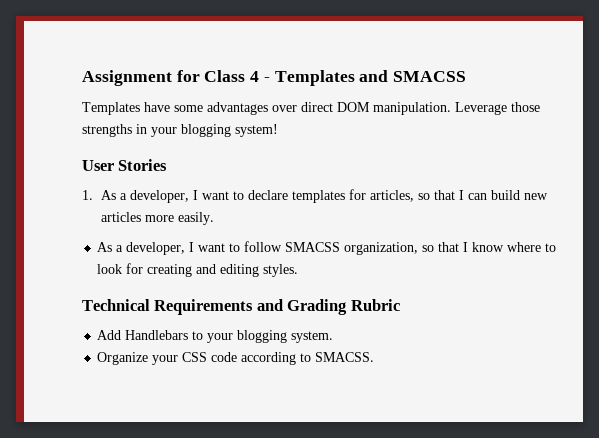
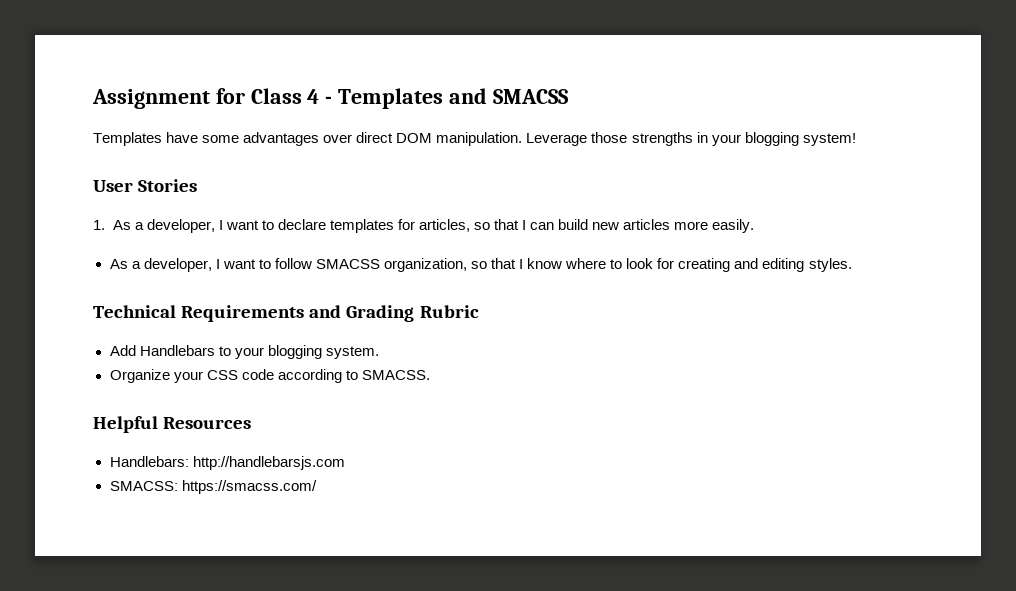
(375, 357) none -> [93,416,252,433] [109,456,345,470] [109,480,317,494] // Helpful Resources // Handlebars: http://handlebarsjs.com // SMACSS: https://smacss.com/

